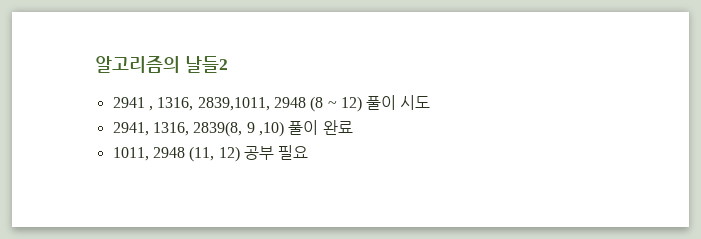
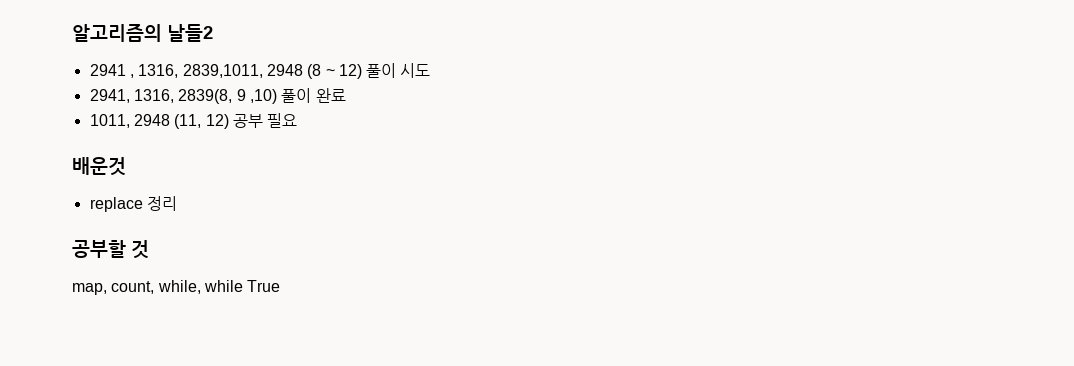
(309, 152) none -> [72,157,126,176] [89,196,177,212] [72,240,149,259] [72,280,281,295] // 배운것 // replace 정리 // 공부할 것 // map, count, while, while True

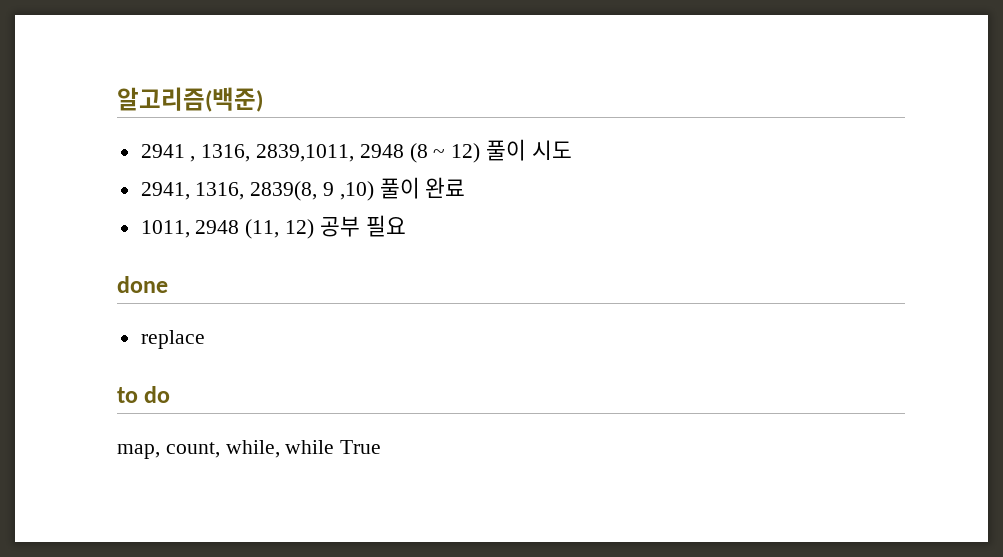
[72,24,213,42] 알고리즘의 날들2 -> [117,87,263,112] 알고리즘(백준)
[72,157,126,176] 배운것 -> [117,276,168,293] done
[146,196,177,211] [72,240,149,259] 정리 // 공부할 것 -> [117,386,171,403] // to do

